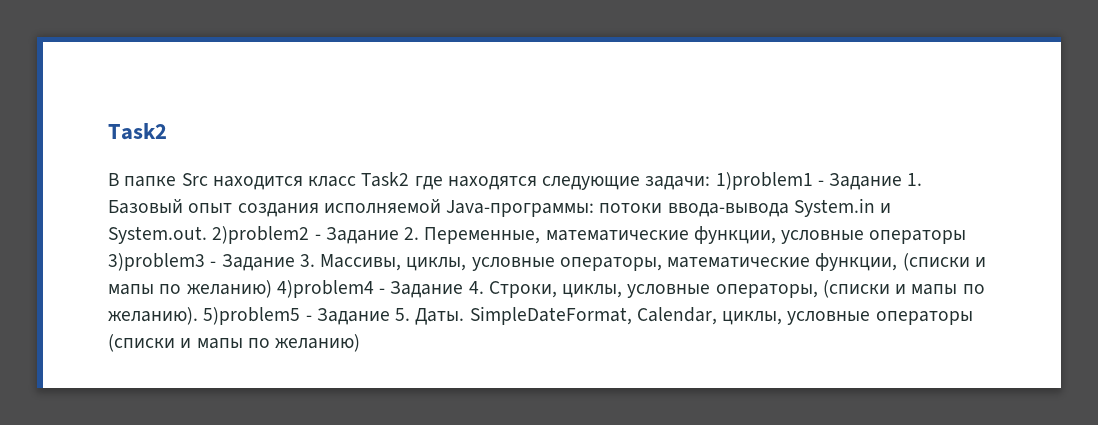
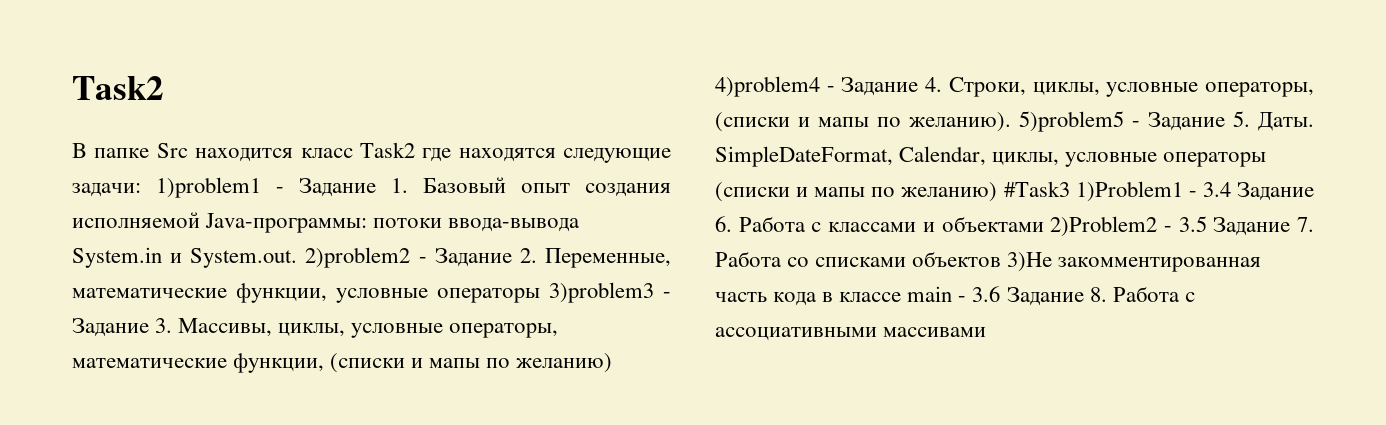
(361, 343) none -> [1003,181,1314,202] [715,216,1314,237] [715,251,1262,272] [715,286,1195,306] [715,327,987,341] #Task3 1)Problem1 - 3.4 Задание 6. Работа с классами и объектами 2)Problem2 - 3.5 Задание 7. Работа со списками объектов 3)Не закомментированная часть кода в классе main - 3.6 Задание 8. Работа с ассоциативными массивами

